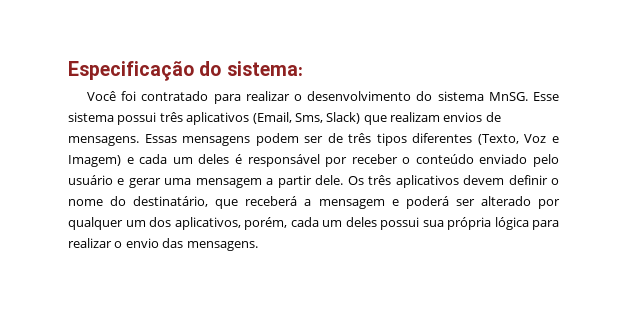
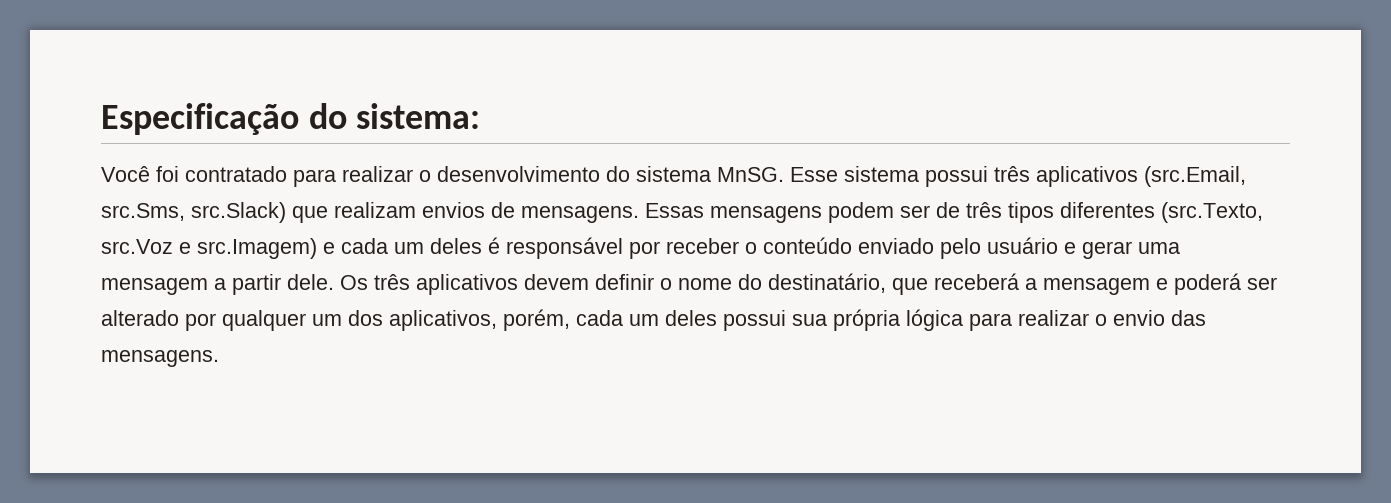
[252,112,361,124] (Email, Sms, Slack) -> [1144,166,1246,187] [101,202,286,223] (src.Email, src.Sms, src.Slack)
[477,134,559,145] [68,155,121,167] (Texto, Voz e Imagem) -> [1161,202,1263,223] [101,238,317,259] (src.Texto, src.Voz e src.Imagem)

